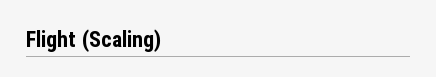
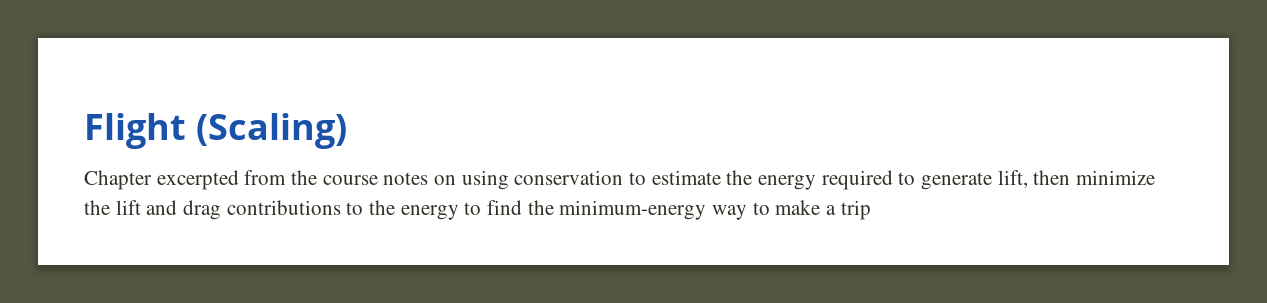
(161, 40) none -> [84,170,1156,190] [84,200,871,220] // Chapter excerpted from the course notes on using conservation to estimate the energy required to generate lift, then minimize the lift and drag contributions to the energy to find the minimum-energy way to make a trip

